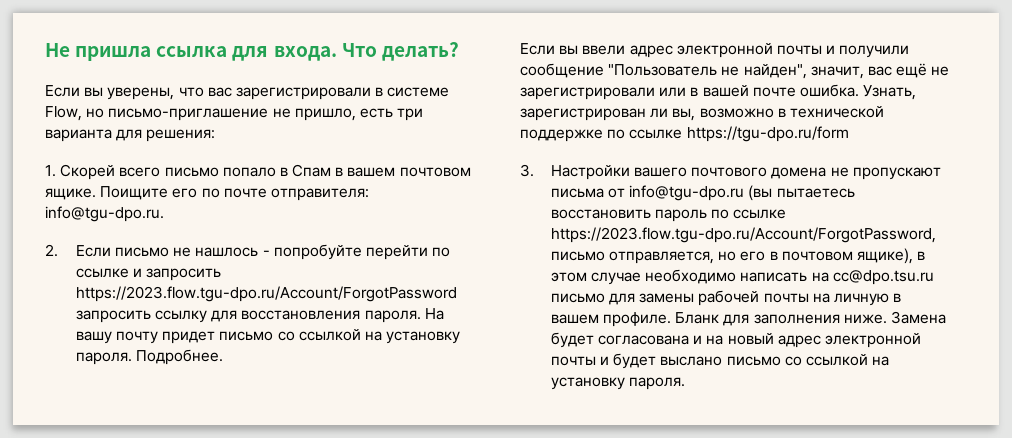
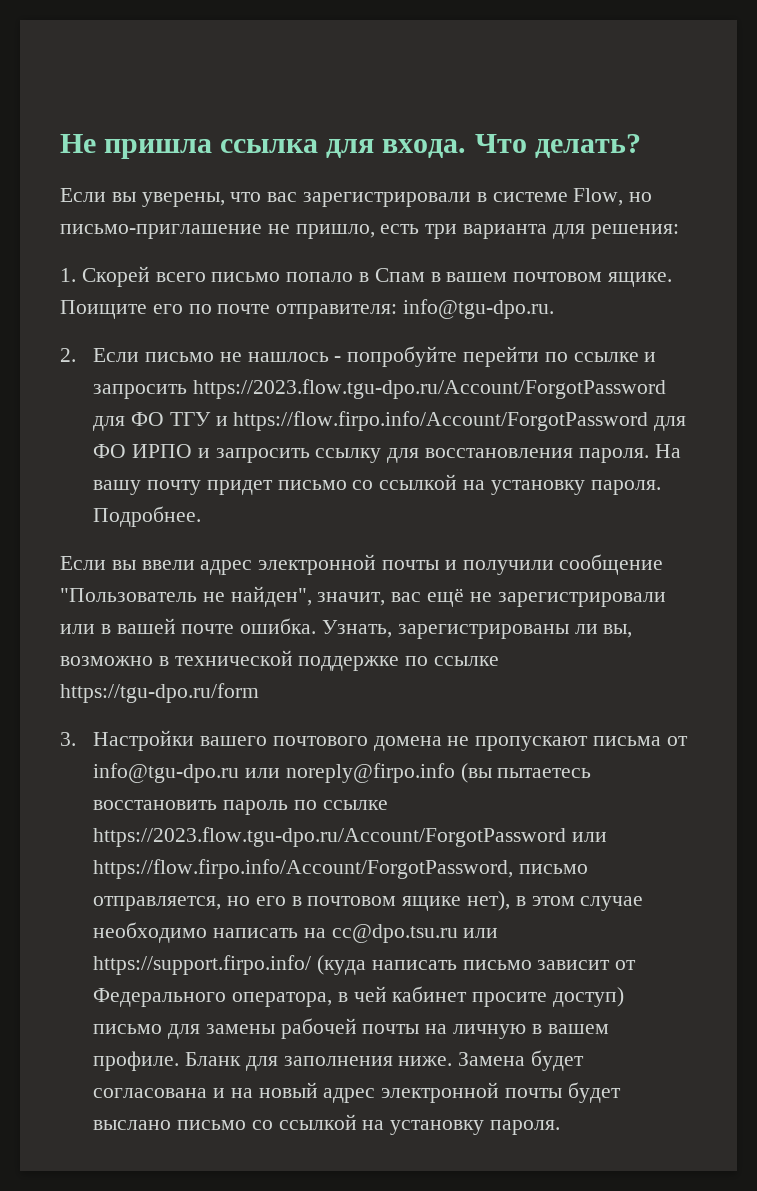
(457, 294) none -> [93,411,687,431] [93,444,210,458] для ФО ТГУ и https://flow.firpo.info/Account/ForgotPassword для ФО ИРПО и
[520,108,646,121] зарегистрирован -> [397,624,569,639] зарегистрированы
(745, 193) none -> [244,763,455,783] или noreply@firpo.info
[550,227,936,243] https://2023.flow.tgu-dpo.ru/Account/ForgotPassword, -> [93,827,607,847] [93,859,514,879] https://2023.flow.tgu-dpo.ru/Account/ForgotPassword или https://flow.firpo.info/Account/ForgotPassword,
[856,248,913,264] ящике), -> [402,891,510,911] ящике нет),
(934, 277) none -> [463,928,499,938] [93,955,637,975] [93,986,624,1007] или https://support.firpo.info/ (куда написать письмо зависит от Федерального оператора, в чей кабинет просите доступ)
[600,356,610,365] и -> (562, 1093) none

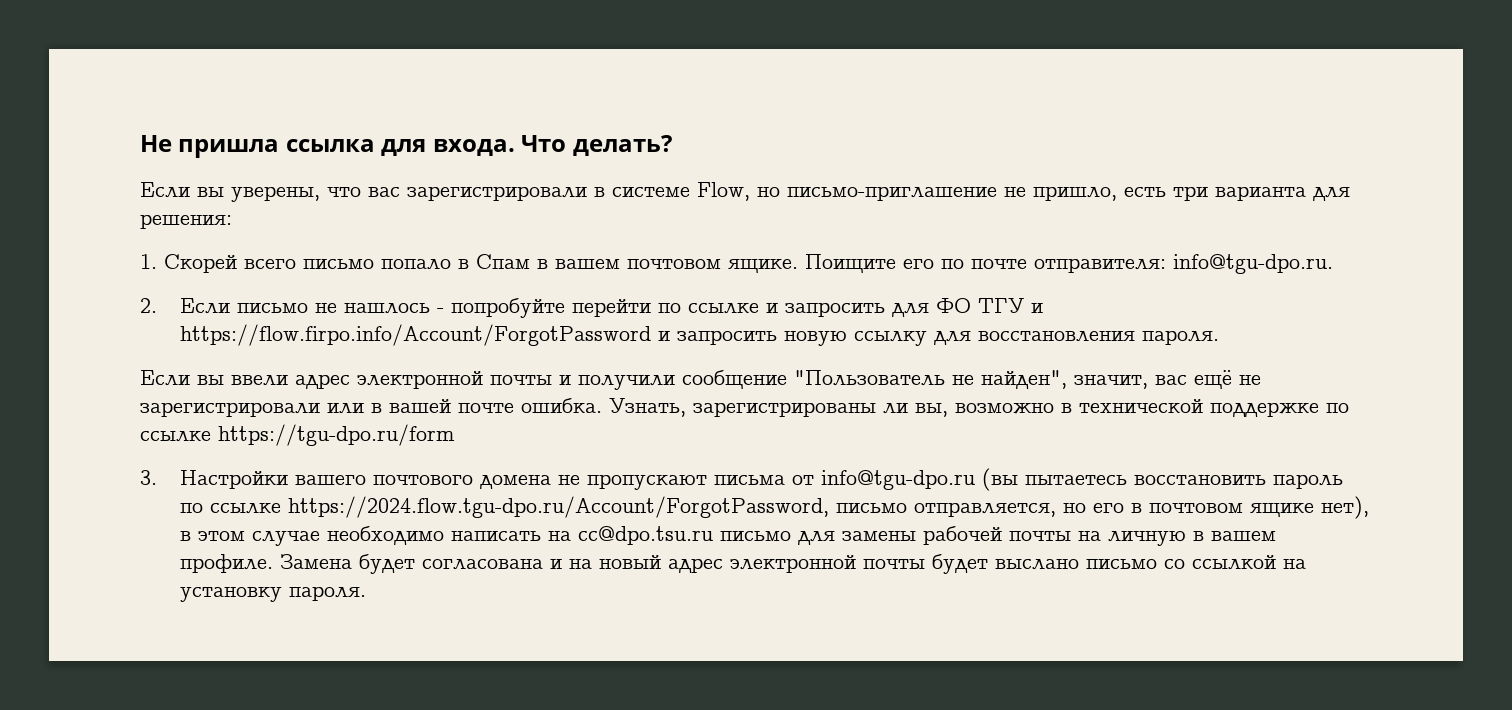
[192,379,666,399] https://2023.flow.tgu-dpo.ru/Account/ForgotPassword -> (885, 309) none
[654,416,687,431] [93,444,310,463] для ФО ИРПО и запросить -> [657,330,847,346] и запросить новую
[654,444,681,458] [93,474,661,495] [93,506,202,527] На вашу почту придет письмо со ссылкой на установку пароля. Подробнее. -> (1219, 337) none
[244,763,455,783] или noreply@firpo.info -> (975, 480) none
[93,827,607,847] [93,859,514,879] https://2023.flow.tgu-dpo.ru/Account/ForgotPassword или https://flow.firpo.info/Account/ForgotPassword, -> [287,496,829,518] https://2024.flow.tgu-dpo.ru/Account/ForgotPassword,
[463,928,499,938] [93,955,637,975] [93,986,624,1007] или https://support.firpo.info/ (куда написать письмо зависит от Федерального оператора, в чей кабинет просите доступ) -> (713, 535) none
[184,1052,453,1071] Бланк для заполнения ниже. -> (273, 563) none

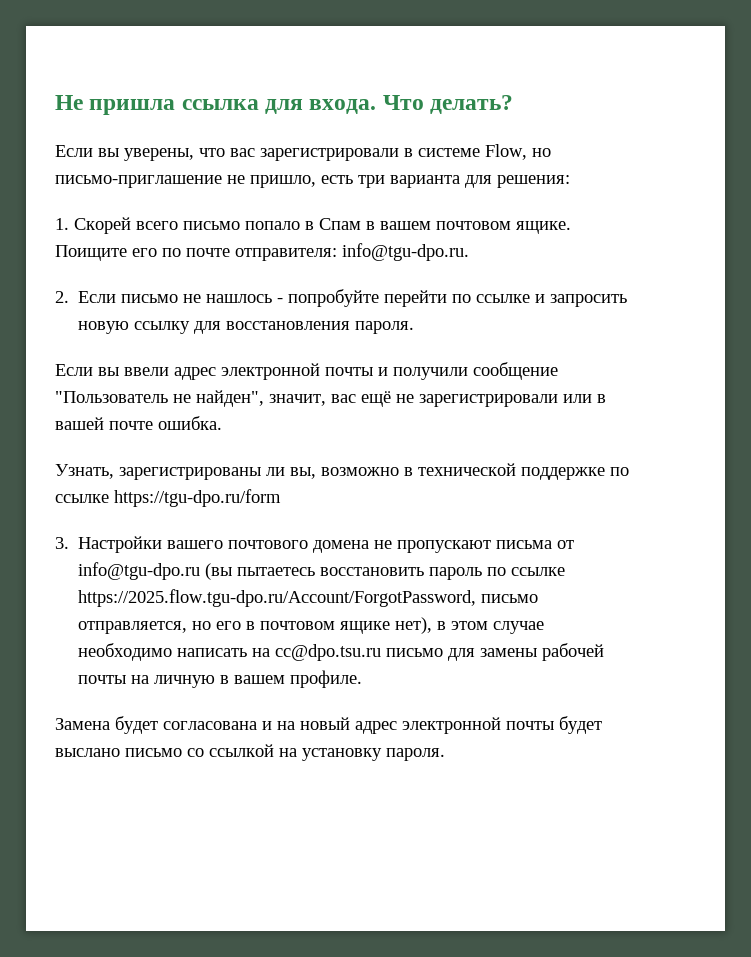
[891,298,1043,317] [179,324,777,346] для ФО ТГУ и https://flow.firpo.info/Account/ForgotPassword и запросить -> (628, 300) none
(602, 405) none -> (222, 423) //
[287,496,829,518] https://2024.flow.tgu-dpo.ru/Account/ForgotPassword, -> [78,589,477,607] https://2025.flow.tgu-dpo.ru/Account/ForgotPassword,
(273, 563) none -> (363, 679) //

